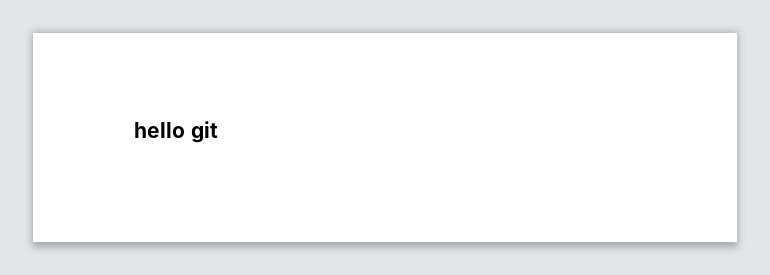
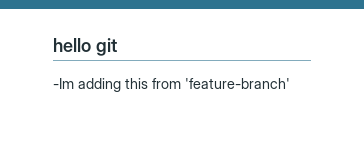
(218, 132) none -> [53,78,290,92] // -Im adding this from 'feature-branch'

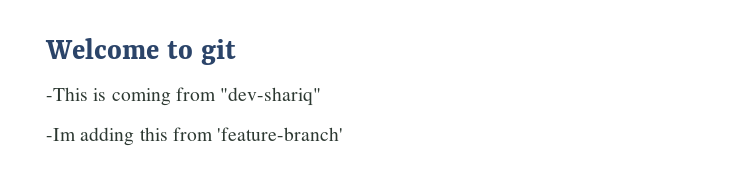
[53,38,91,52] hello -> [45,38,194,59] Welcome to
(117, 47) none -> [46,87,322,106] // -This is coming from "dev-shariq"

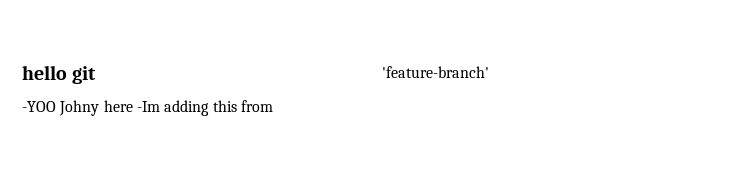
[45,38,194,59] Welcome to -> [22,65,67,80] hello
[46,87,322,106] -This is coming from "dev-shariq" // -> [22,100,133,116] -YOO Johny here

